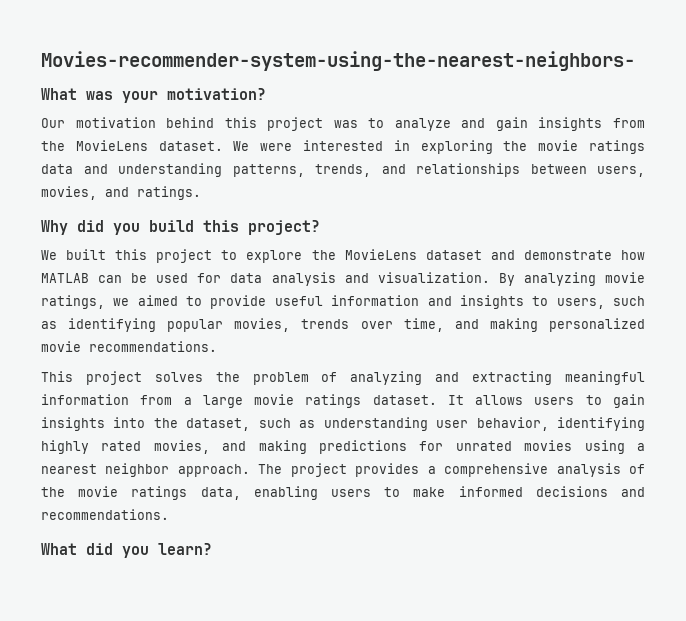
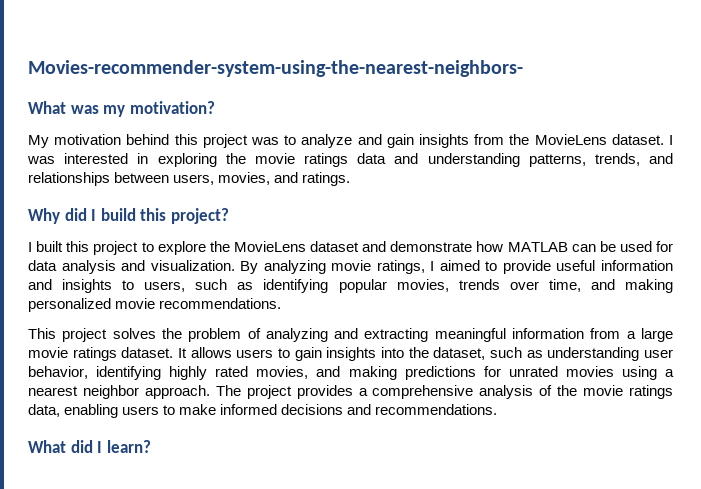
[122,91,158,103] your -> [103,105,126,117] my
[41,118,65,128] Our -> [28,135,49,148] My
[233,141,293,151] We were -> [669,135,673,145] [27,156,55,164] I was
[113,223,140,235] you -> [91,209,97,221] I
[41,250,57,260] We -> [28,242,32,252] I
[113,298,130,306] we -> [430,261,435,271] I
[122,546,149,558] you -> [97,441,103,453] I

